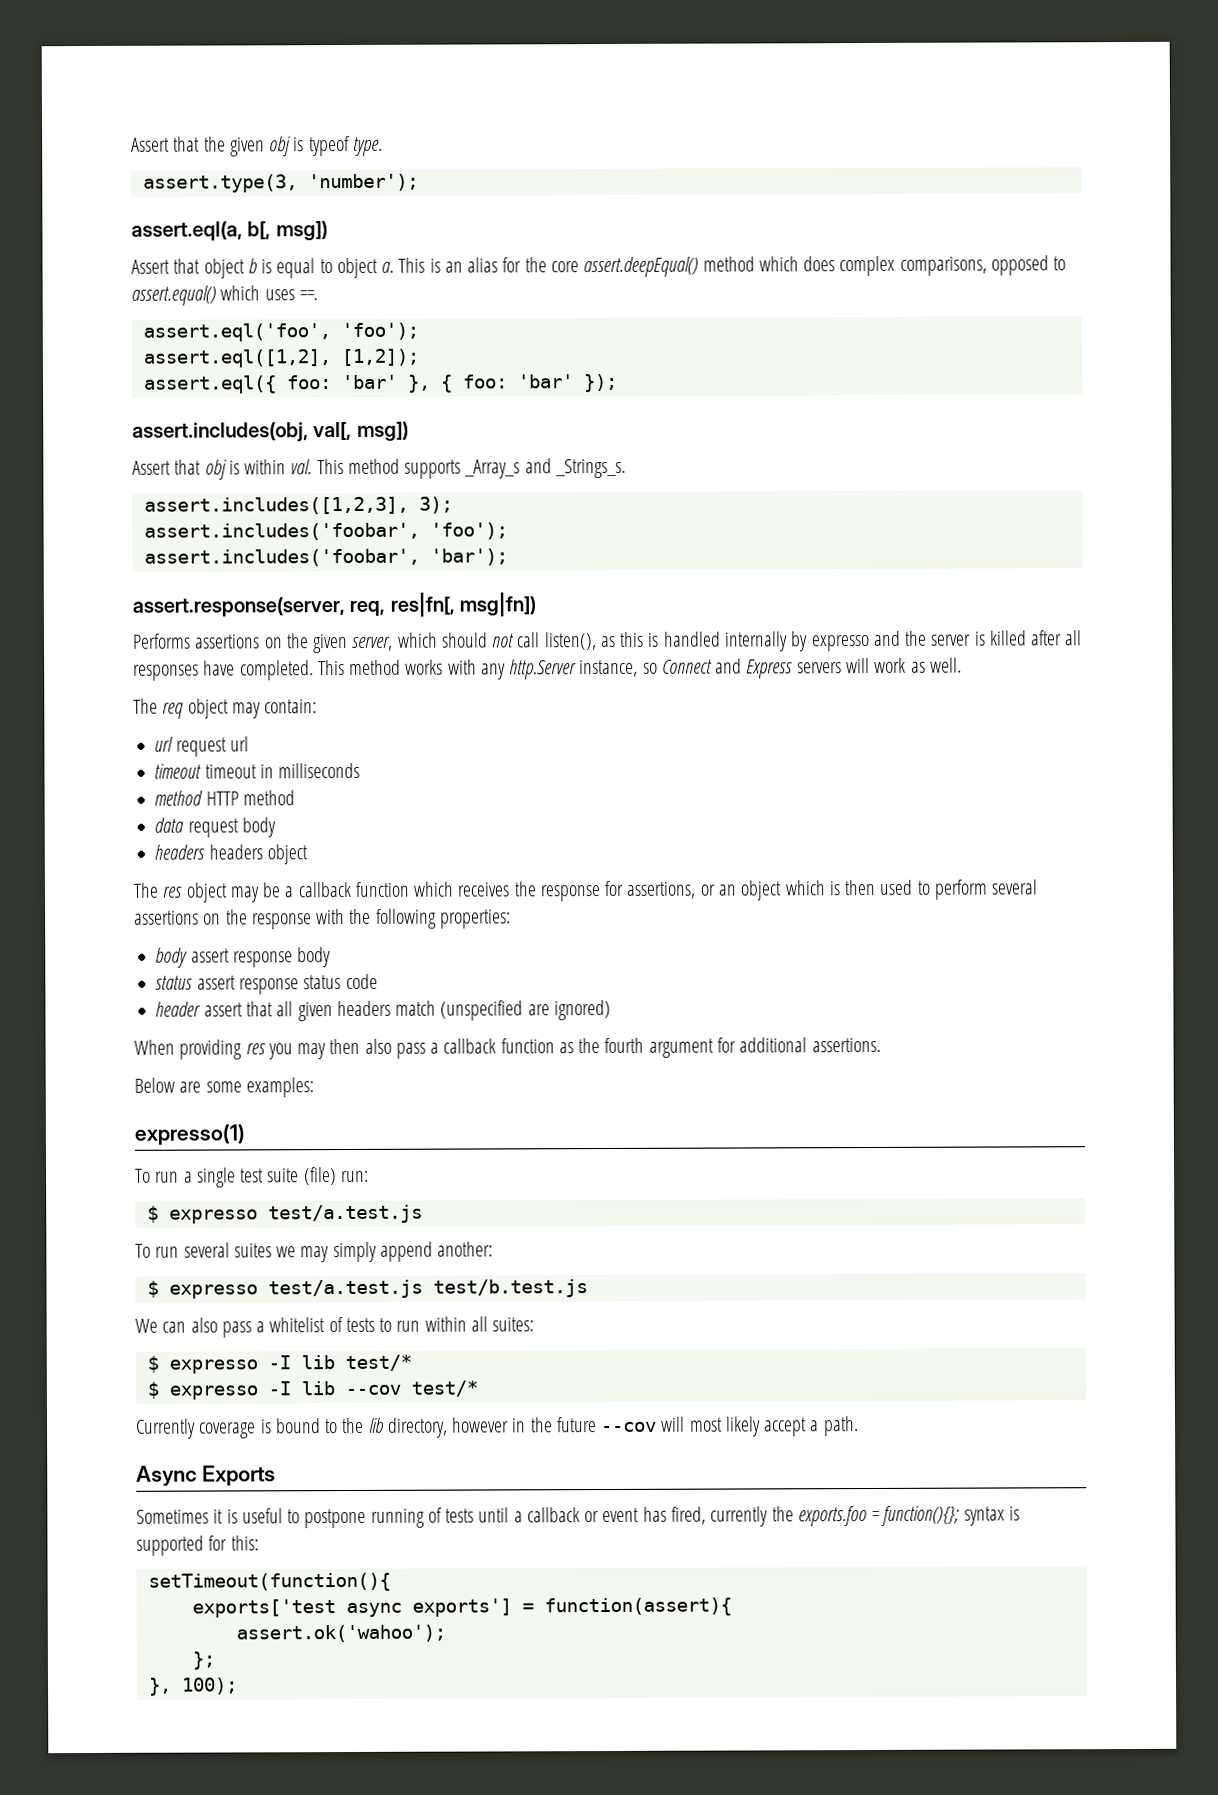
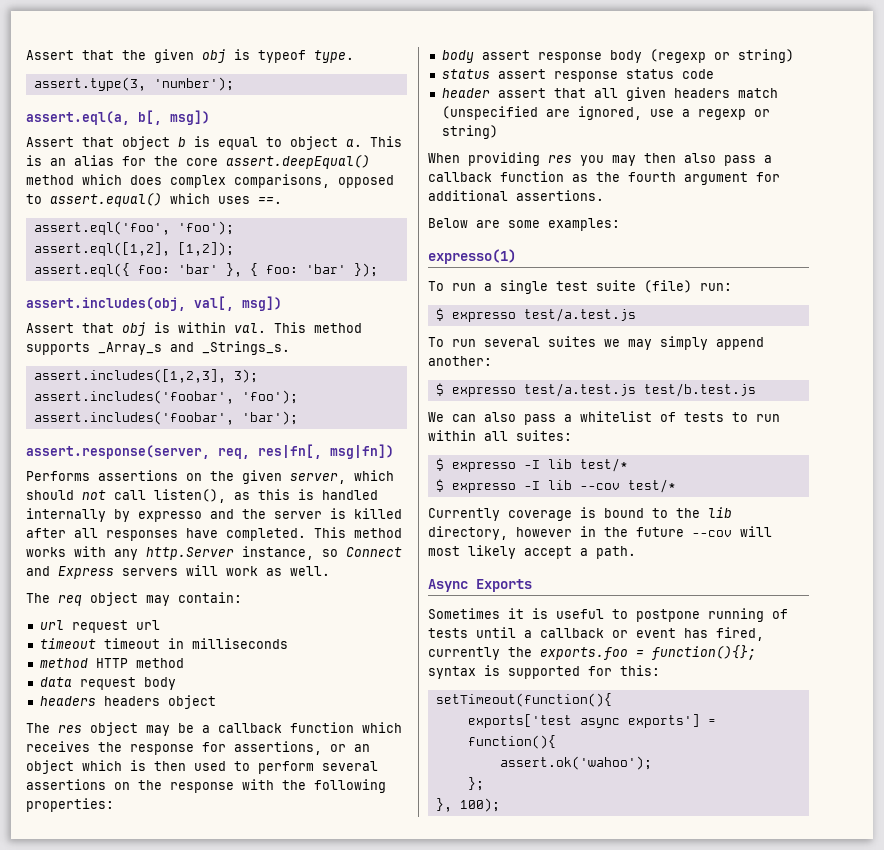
(332, 957) none -> [649,49,794,63] (regexp or string)
[553,999,611,1021] ignored) -> [577,106,770,120] [441,125,498,139] ignored, use a regexp or string)
[543,1597,732,1617] function(assert){ -> [467,735,556,749] function(){

